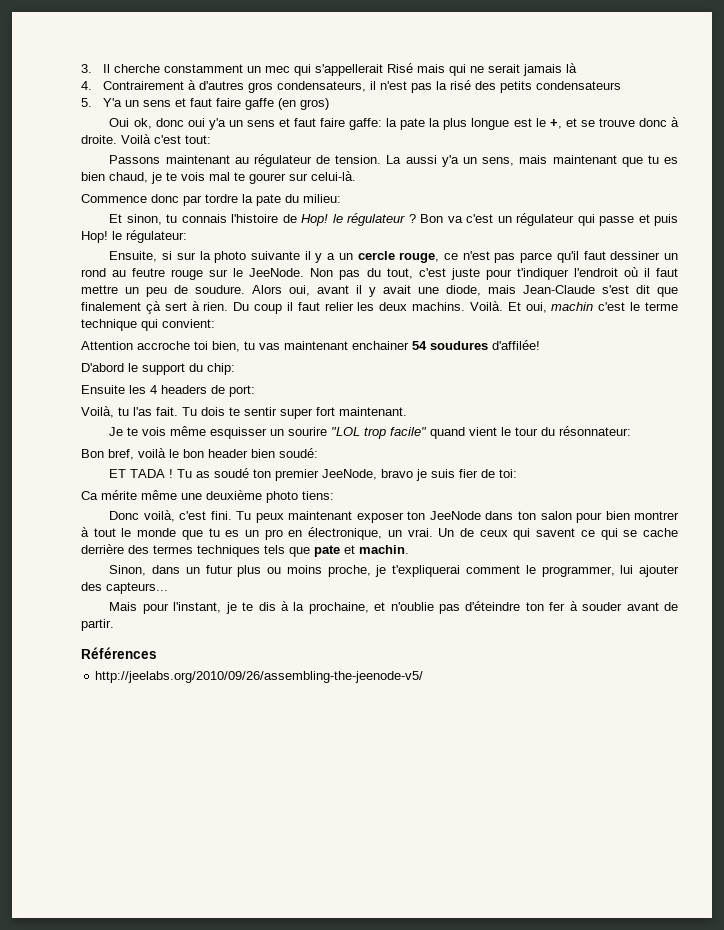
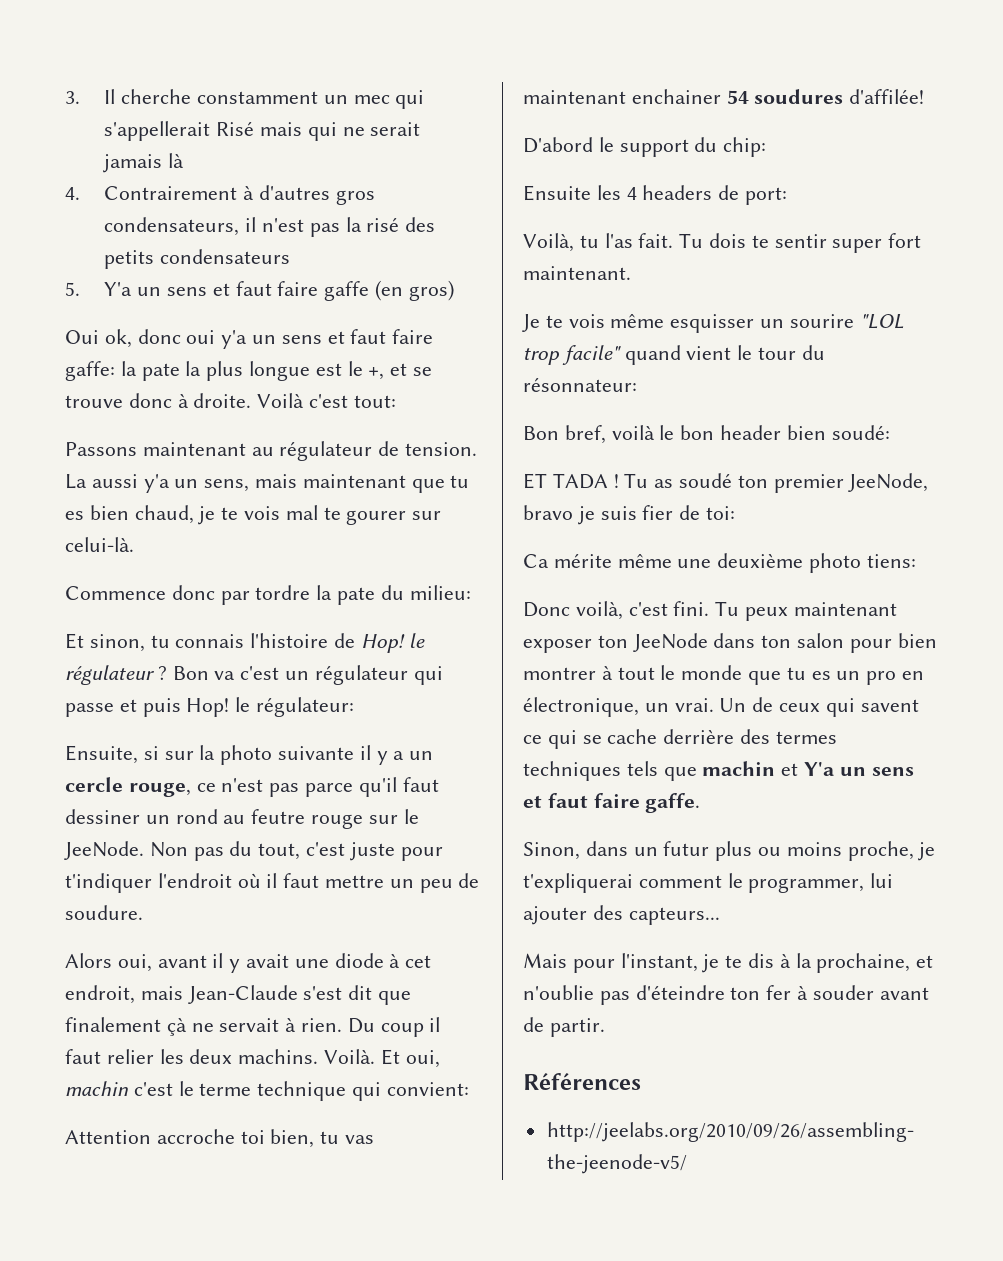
(245, 289) none -> (143, 912) //
[446,285,481,296] diode, -> [334,953,432,968] [65,985,135,1004] diode à cet endroit,
[164,302,187,311] sert -> [191,1018,280,1032] ne servait
[314,545,409,557] pate et machin. -> [702,761,914,776] [523,793,701,813] machin et Y'a un sens et faut faire gaffe.

